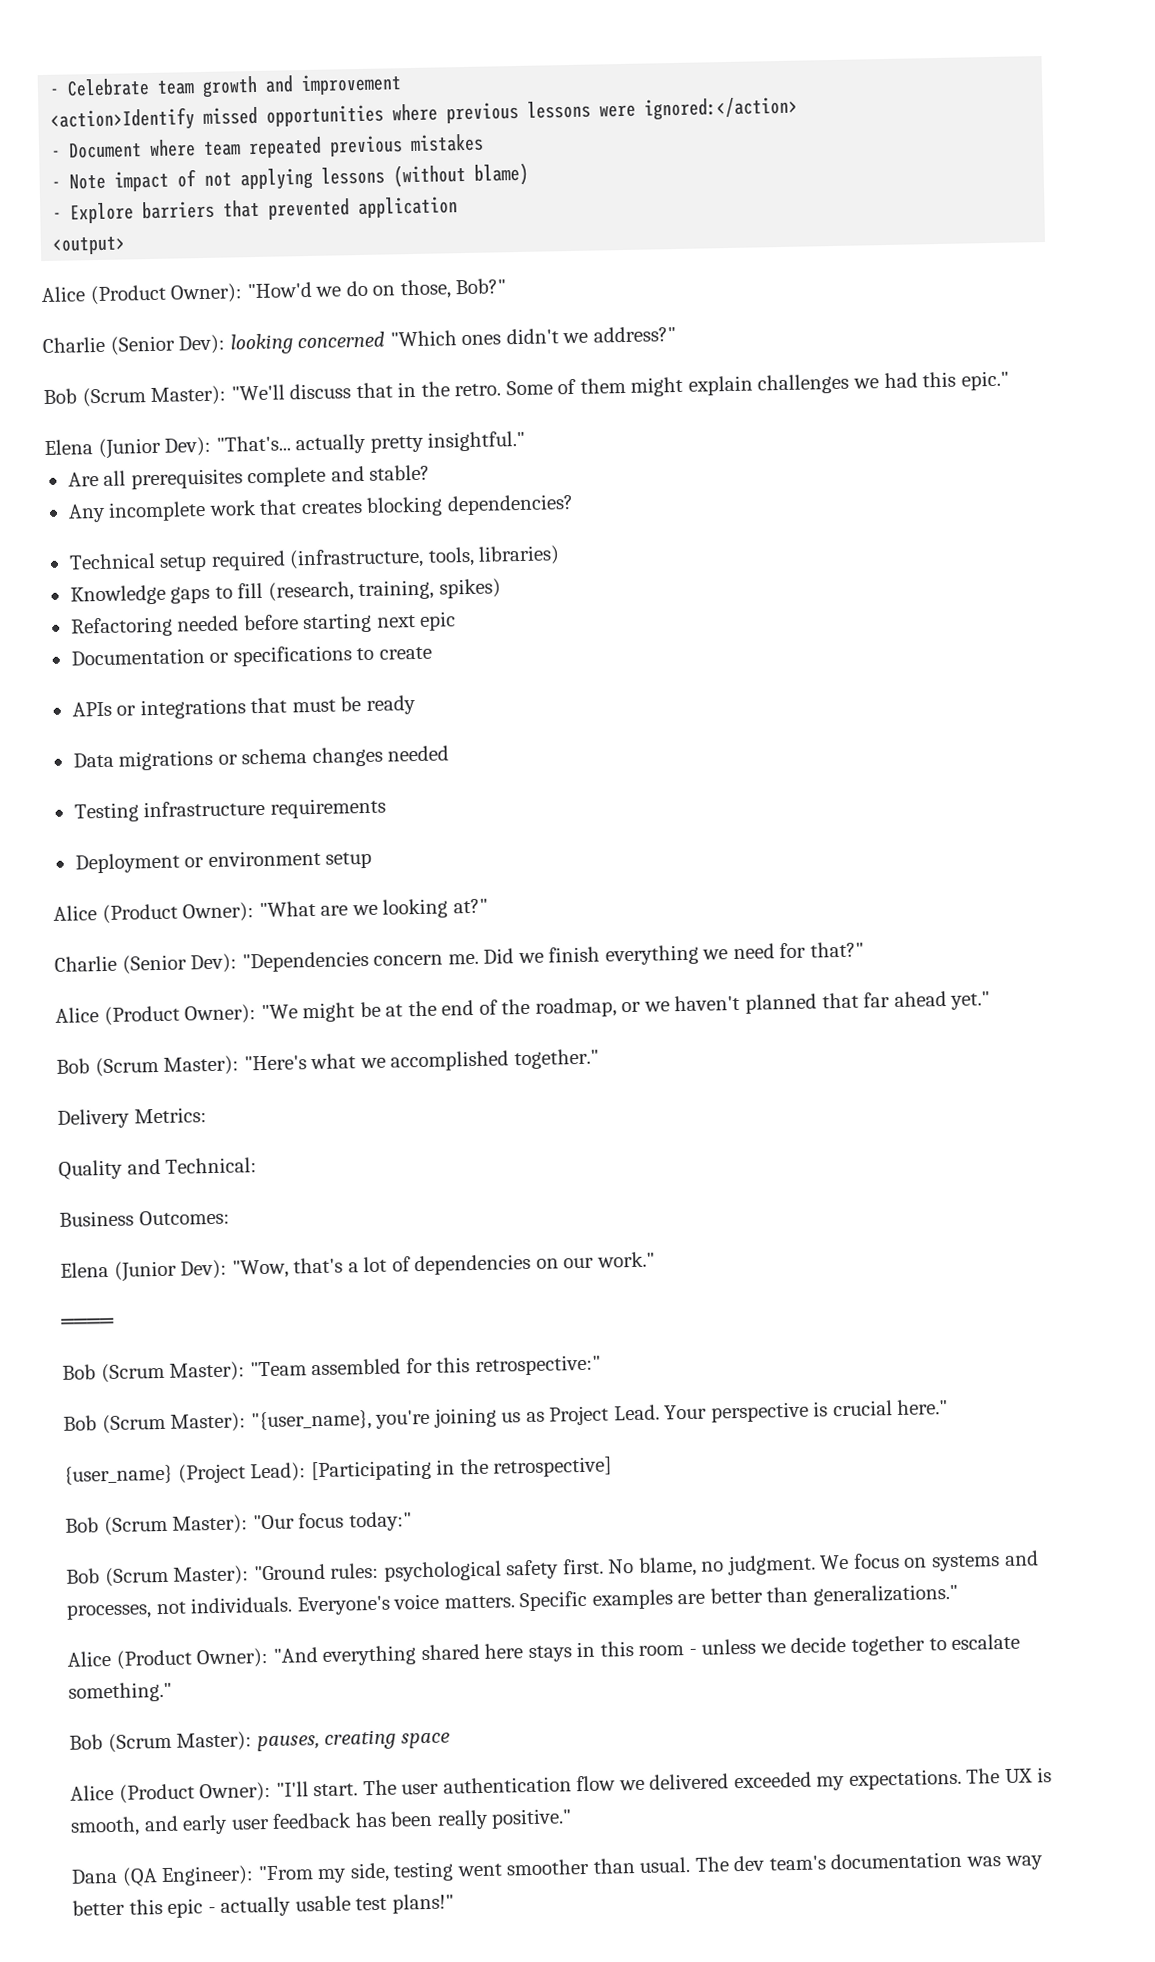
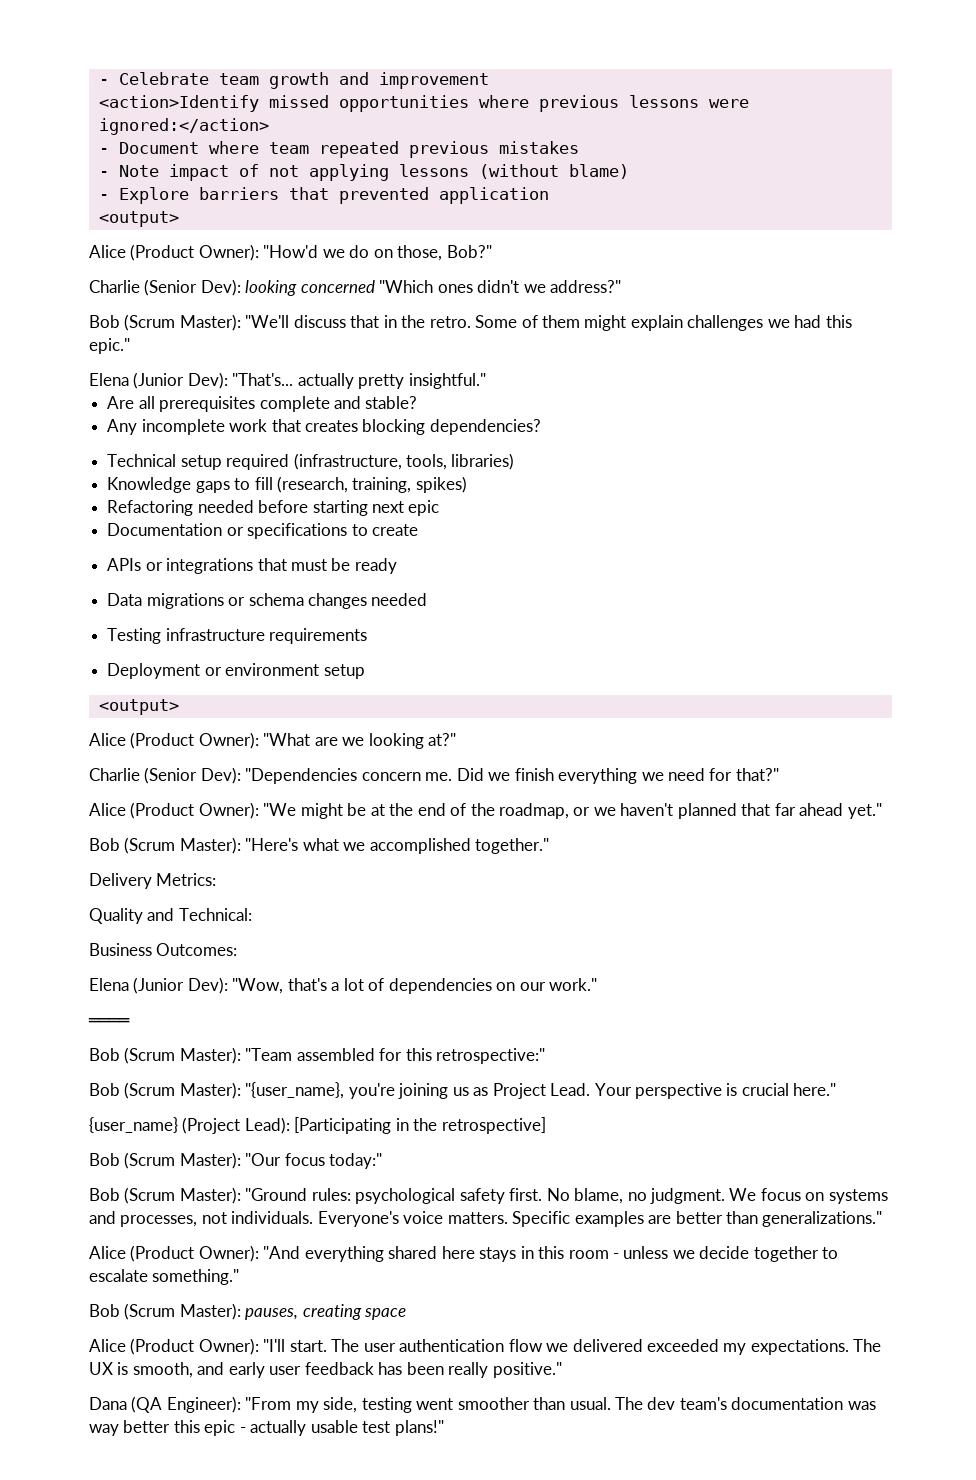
(373, 860) none -> [98,699,179,715] // <output>

